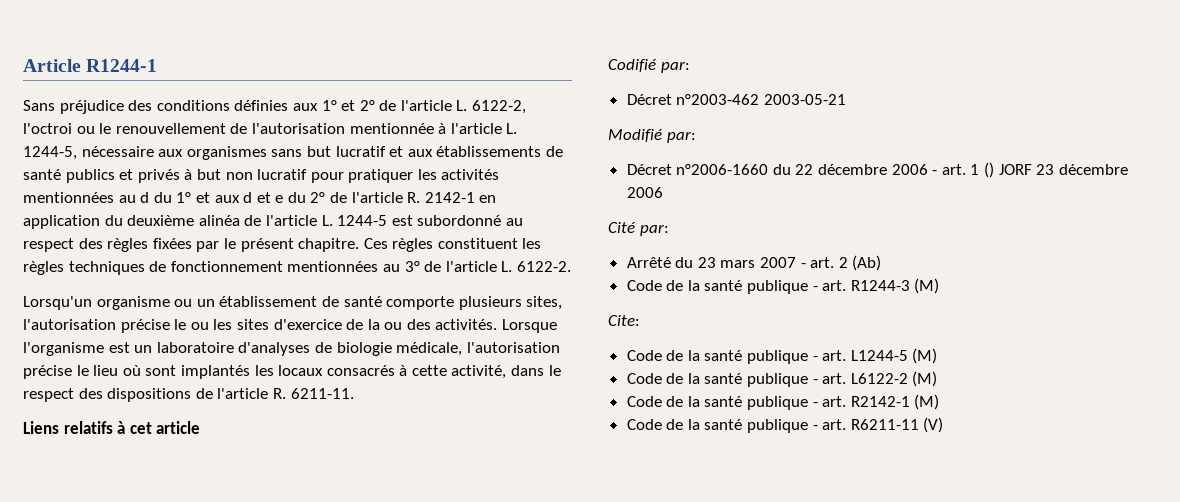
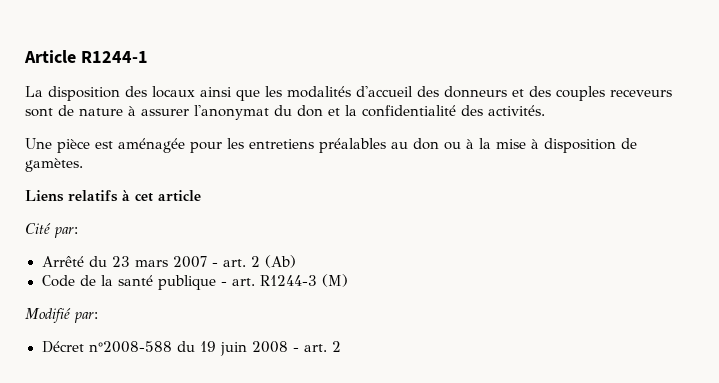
[23,100,527,114] [23,123,518,134] [23,146,563,160] [23,169,500,183] [23,192,497,203] [23,215,523,229] [23,238,542,252] [23,261,571,275] [23,296,563,310] [23,319,558,333] [23,342,560,356] [23,365,561,379] [23,388,354,402] Sans préjudice des conditions définies aux 1° et 2° de l'article L. 6122-2, l'octroi ou le renouvellement de l'autorisation mentionnée à l'article L. 1244-5, nécessaire aux organismes sans but lucratif et aux établissements de santé publics et privés à but non lucratif pour pratiquer les activités mentionnées au d du 1° et aux d et e du 2° de l'article R. 2142-1 en application du deuxième alinéa de l'article L. 1244-5 est subordonné au respect des règles fixées par le présent chapitre. Ces règles constituent les règles techniques de fonctionnement mentionnées au 3° de l'article L. 6122-2. // Lorsqu'un organisme ou un établissement de santé comporte plusieurs sites, l'autorisation précise le ou les sites d'exercice de la ou des activités. Lorsque l'organisme est un laboratoire d'analyses de biologie médicale, l'autorisation précise le lieu où sont implantés les locaux consacrés à cette activité, dans le respect des dispositions de l'article R. 6211-11. -> [25,86,672,101] [25,105,545,120] [25,138,637,153] [25,158,83,172] La disposition des locaux ainsi que les modalités d'accueil des donneurs et des couples receveurs sont de nature à assurer l'anonymat du don et la confidentialité des activités. // Une pièce est aménagée pour les entretiens préalables au don ou à la mise à disposition de gamètes.
[608,59,690,73] [626,94,846,105] [608,129,696,143] [626,162,1128,178] [626,187,663,198] // Codifié par: // Décret n°2003-462 2003-05-21 // Modifié par: // Décret n°2006-1660 du 22 décembre 2006 - art. 1 () JORF 23 décembre 2006 -> (201, 196) none
[608,315,640,326] [626,348,938,364] [626,371,938,387] [626,394,940,410] [626,417,944,433] Cite: // Code de la santé publique - art. L1244-5 (M) // Code de la santé publique - art. L6122-2 (M) // Code de la santé publique - art. R2142-1 (M) // Code de la santé publique - art. R6211-11 (V) -> [25,308,98,323] [41,341,341,356] Modifié par: // Décret n°2008-588 du 19 juin 2008 - art. 2

